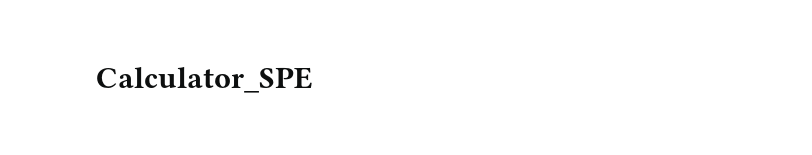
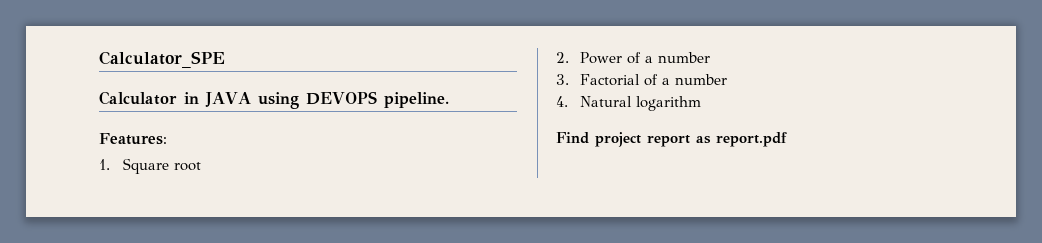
(313, 80) none -> [99,91,449,109] [99,133,167,145] [99,158,201,174] [556,52,710,64] [556,74,727,86] [556,96,701,111] [556,132,787,147] // Calculator in JAVA using DEVOPS pipeline. // Features: // 1. Square root // 2. Power of a number // 3. Factorial of a number // 4. Natural logarithm // Find project report as report.pdf

